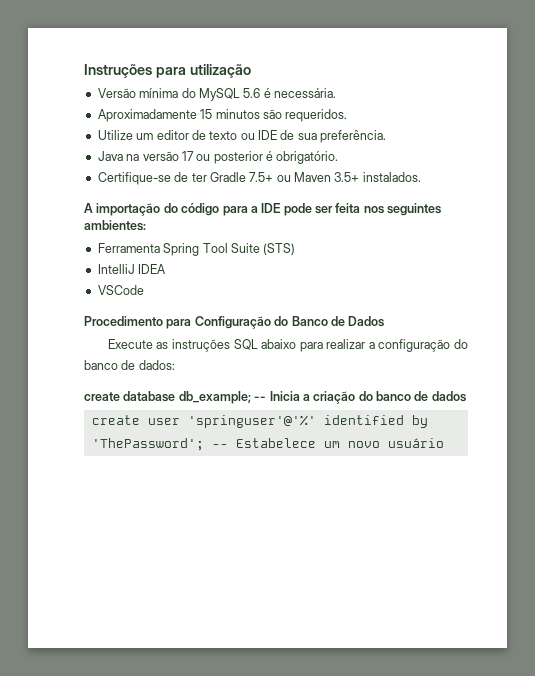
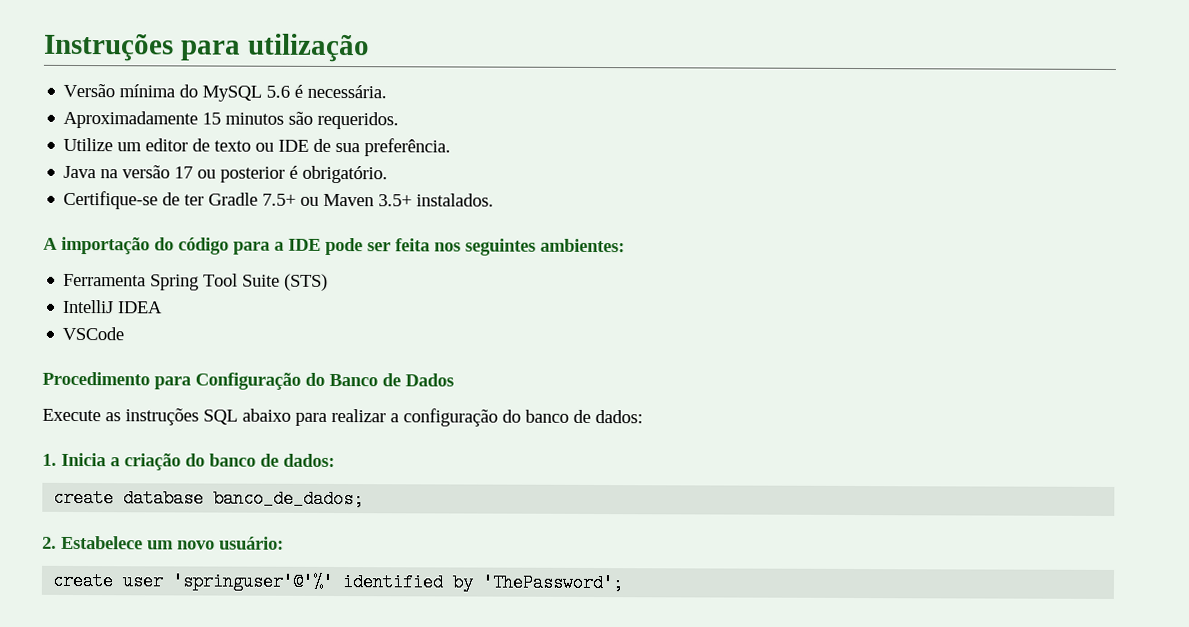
[84,391,267,404] create database db_example; -- -> [42,453,57,466] 1.
[431,391,466,402] dados -> [283,453,335,468] [53,488,365,509] [42,535,284,550] dados: // create database banco_de_dados; // 2. Estabelece um novo usuário:
[211,438,444,448] -- Estabelece um novo usuário -> (624, 583) none

